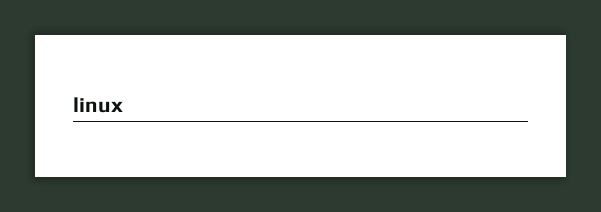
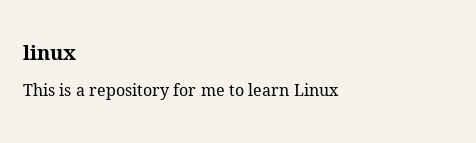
(123, 105) none -> [23,83,339,100] // This is a repository for me to learn Linux

